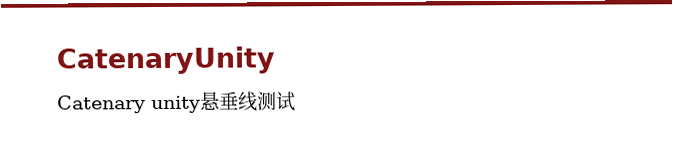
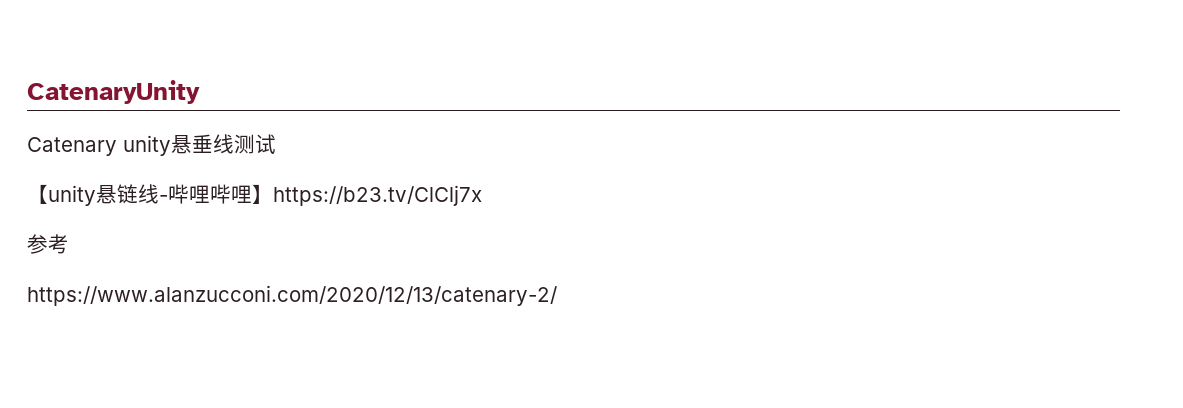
(296, 101) none -> [27,184,482,206] [27,234,69,254] [27,285,557,306] // 【unity悬链线-哔哩哔哩】https://b23.tv/ClClj7x // 参考 // https://www.alanzucconi.com/2020/12/13/catenary-2/

